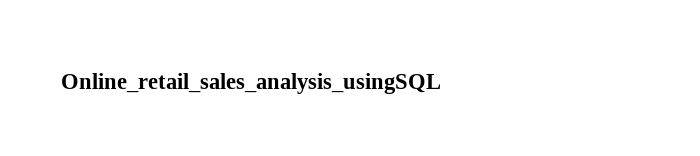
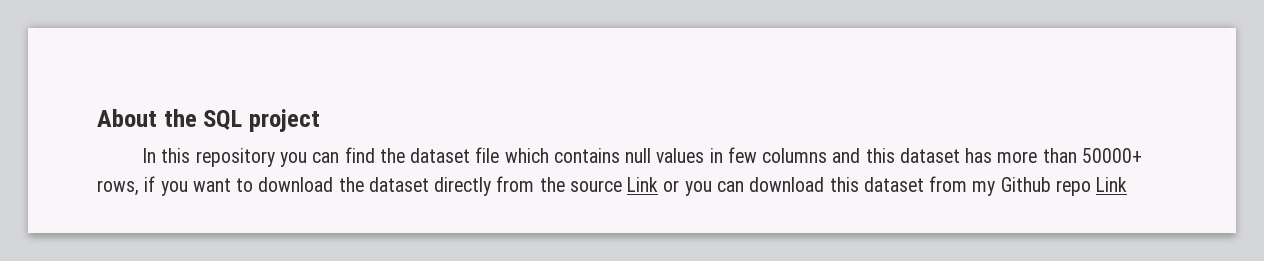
[61,73,441,94] Online_retail_sales_analysis_usingSQL -> [97,109,320,132] [142,147,1143,167] [97,176,1128,196] About the SQL project // In this repository you can find the dataset file which contains null values in few columns and this dataset has more than 50000+ rows, if you want to download the dataset directly from the source Link or you can download this dataset from my Github repo Link

